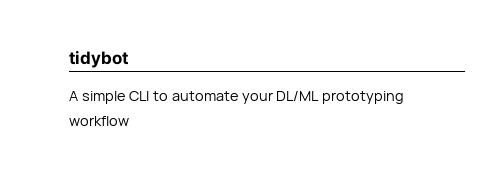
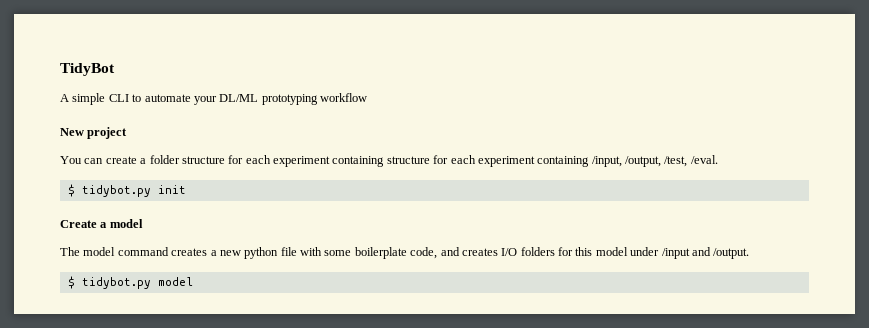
[69,50,129,68] tidybot -> [60,63,115,76] TidyBot
(129, 121) none -> [60,127,128,139] [60,155,718,167] [67,184,186,197] [60,219,143,228] [60,247,750,259] [67,276,193,289] // New project // You can create a folder structure for each experiment containing structure for each experiment containing /input, /output, /test, /eval. // $ tidybot.py init // Create a model // The model command creates a new python file with some boilerplate code, and creates I/O folders for this model under /input and /output. // $ tidybot.py model

